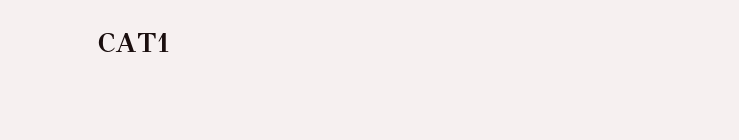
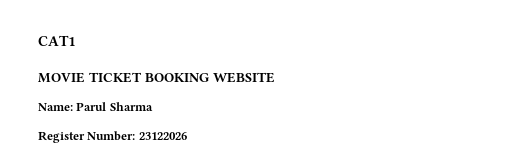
(170, 42) none -> [38,72,275,83] [38,102,153,111] [38,131,187,143] // MOVIE TICKET BOOKING WEBSITE // Name: Parul Sharma // Register Number: 23122026

